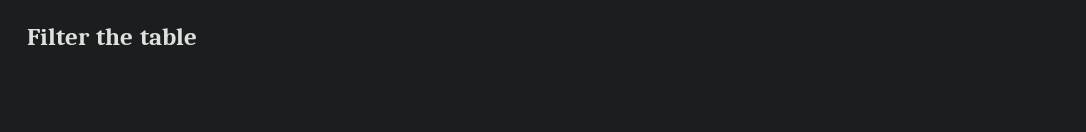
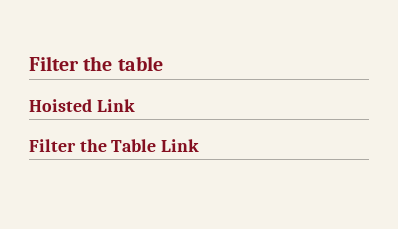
(197, 36) none -> [29,99,135,112] [29,139,200,152] // Hoisted Link // Filter the Table Link

